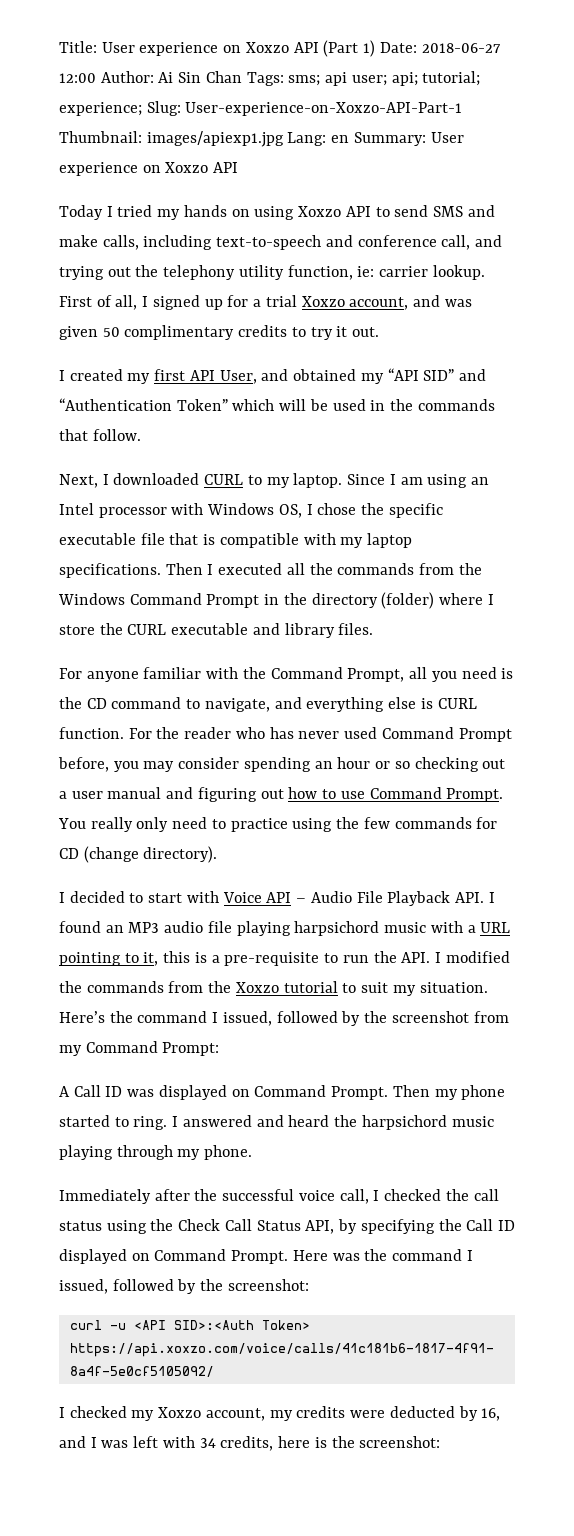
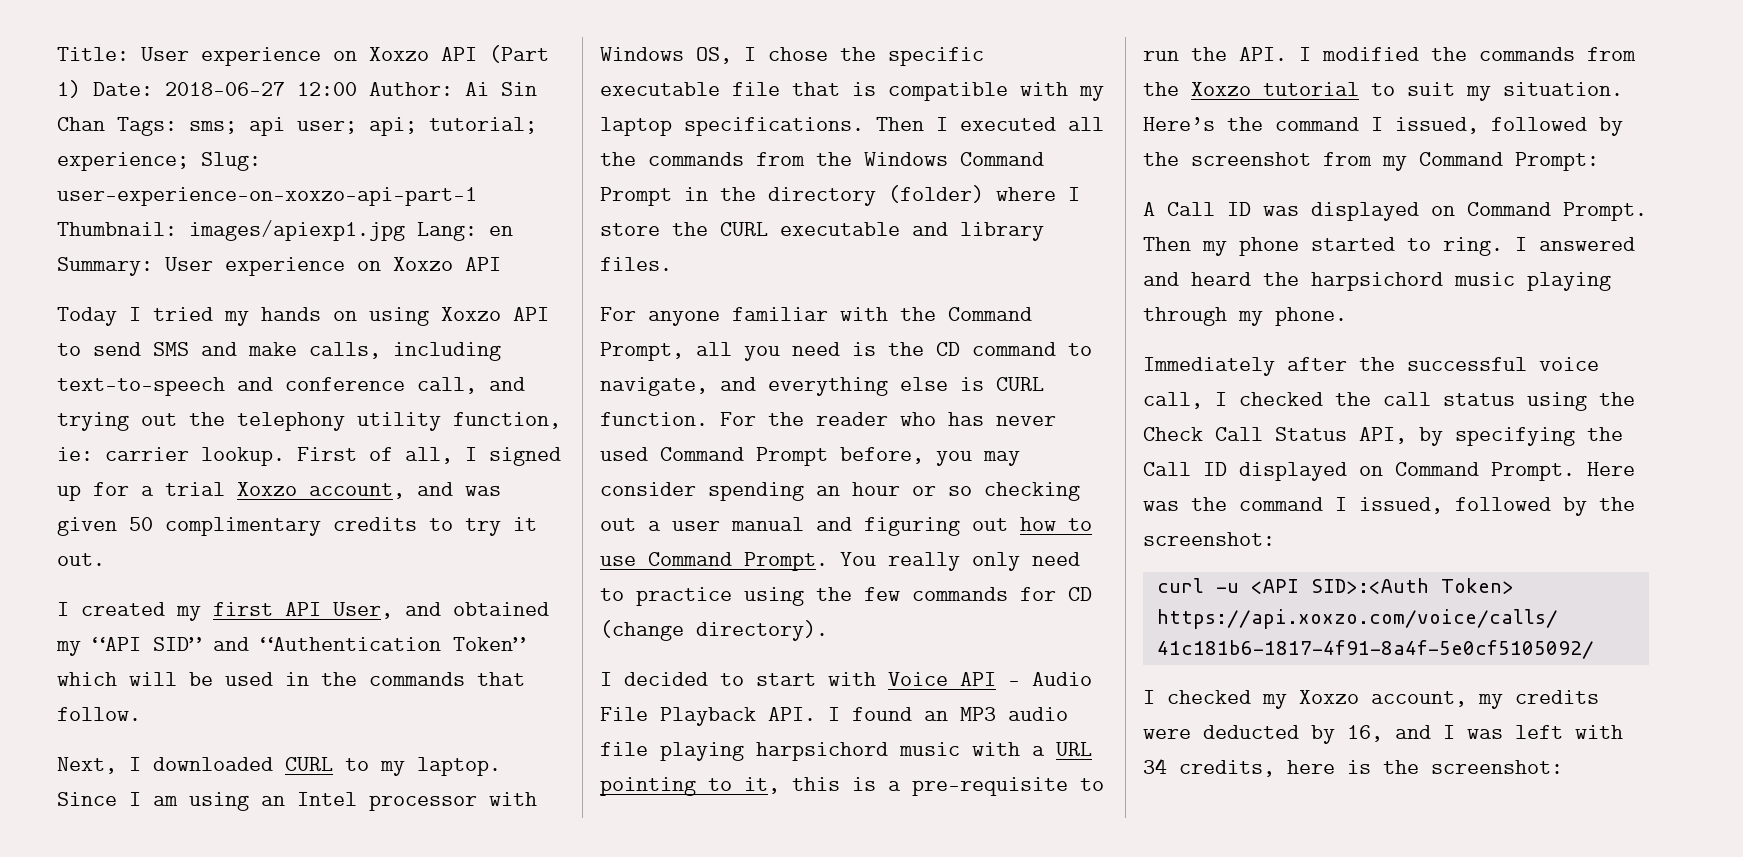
[185,102,463,116] User-experience-on-Xoxzo-API-Part-1 -> [57,187,477,206] user-experience-on-xoxzo-api-part-1

